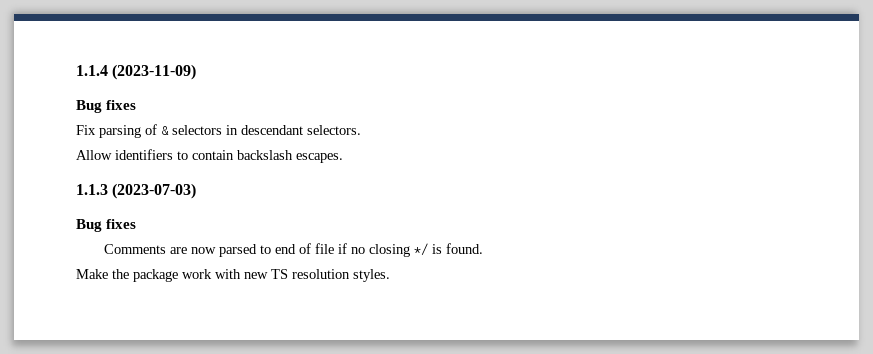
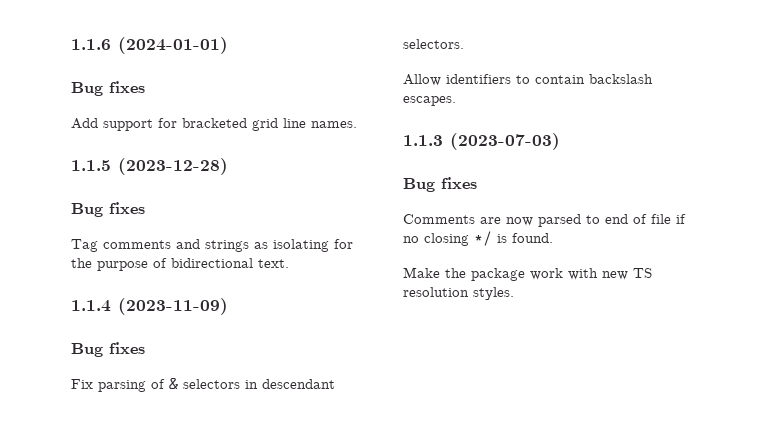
(76, 70) none -> [71,37,228,54] [71,81,145,96] [71,118,357,131] [71,158,228,175] [71,202,145,217] [71,239,353,252] [71,258,289,271] 1.1.6 (2024-01-01) // Bug fixes // Add support for bracketed grid line names. // 1.1.5 (2023-12-28) // Bug fixes // Tag comments and strings as isolating for the purpose of bidirectional text. //

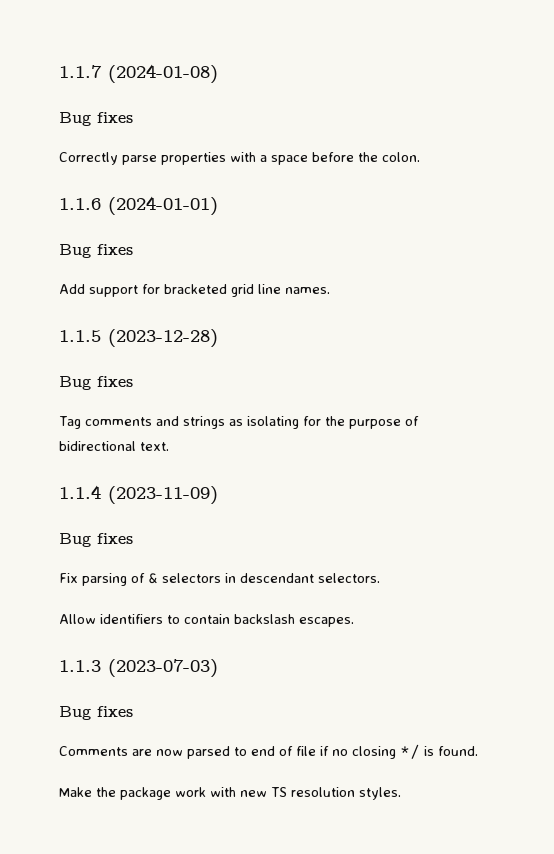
(71, 44) none -> [59,64,218,84] [59,112,133,126] [59,152,420,165] 1.1.7 (2024-01-08) // Bug fixes // Correctly parse properties with a space before the colon. //

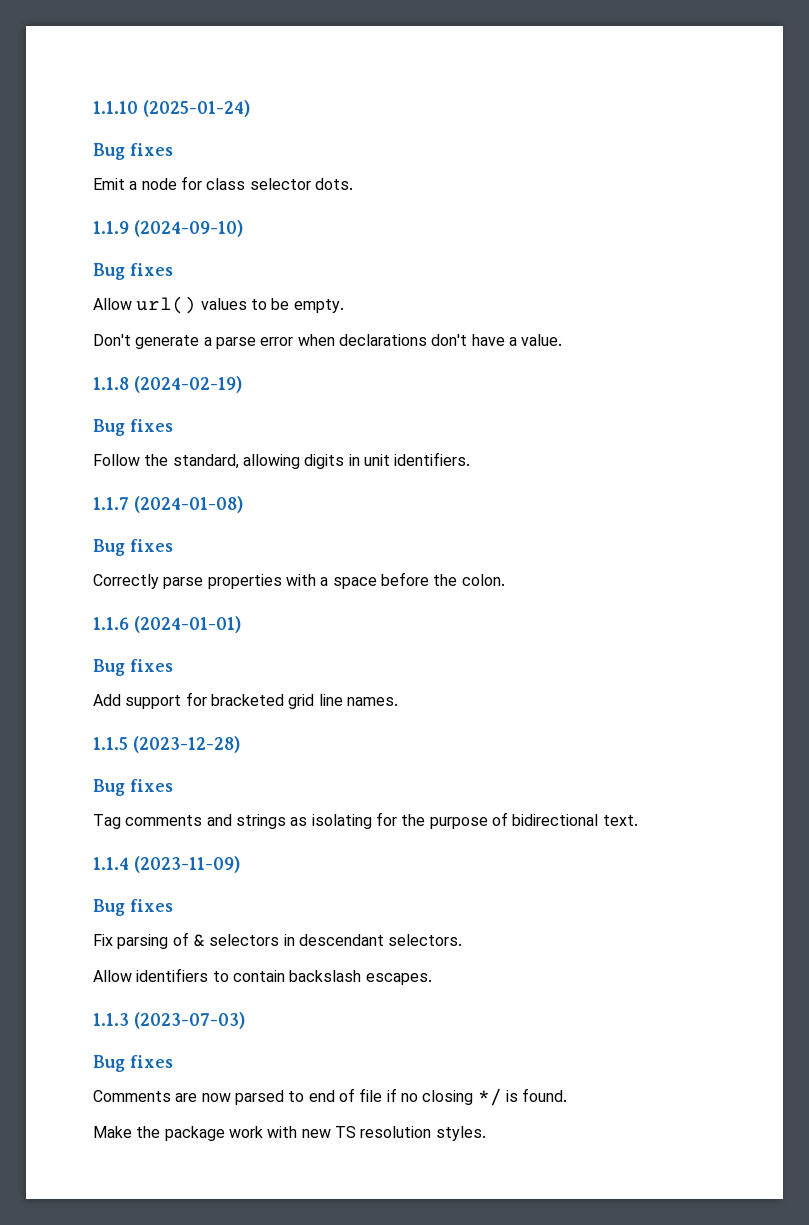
(59, 71) none -> [93,100,250,117] [93,143,173,160] [93,176,353,190] [93,220,243,237] [93,263,173,280] [93,296,344,314] [93,334,563,349] [93,376,242,393] [93,419,173,436] [93,452,471,469] 1.1.10 (2025-01-24) // Bug fixes // Emit a node for class selector dots. // 1.1.9 (2024-09-10) // Bug fixes // Allow url() values to be empty. // Don't generate a parse error when declarations don't have a value. // 1.1.8 (2024-02-19) // Bug fixes // Follow the standard, allowing digits in unit identifiers. //

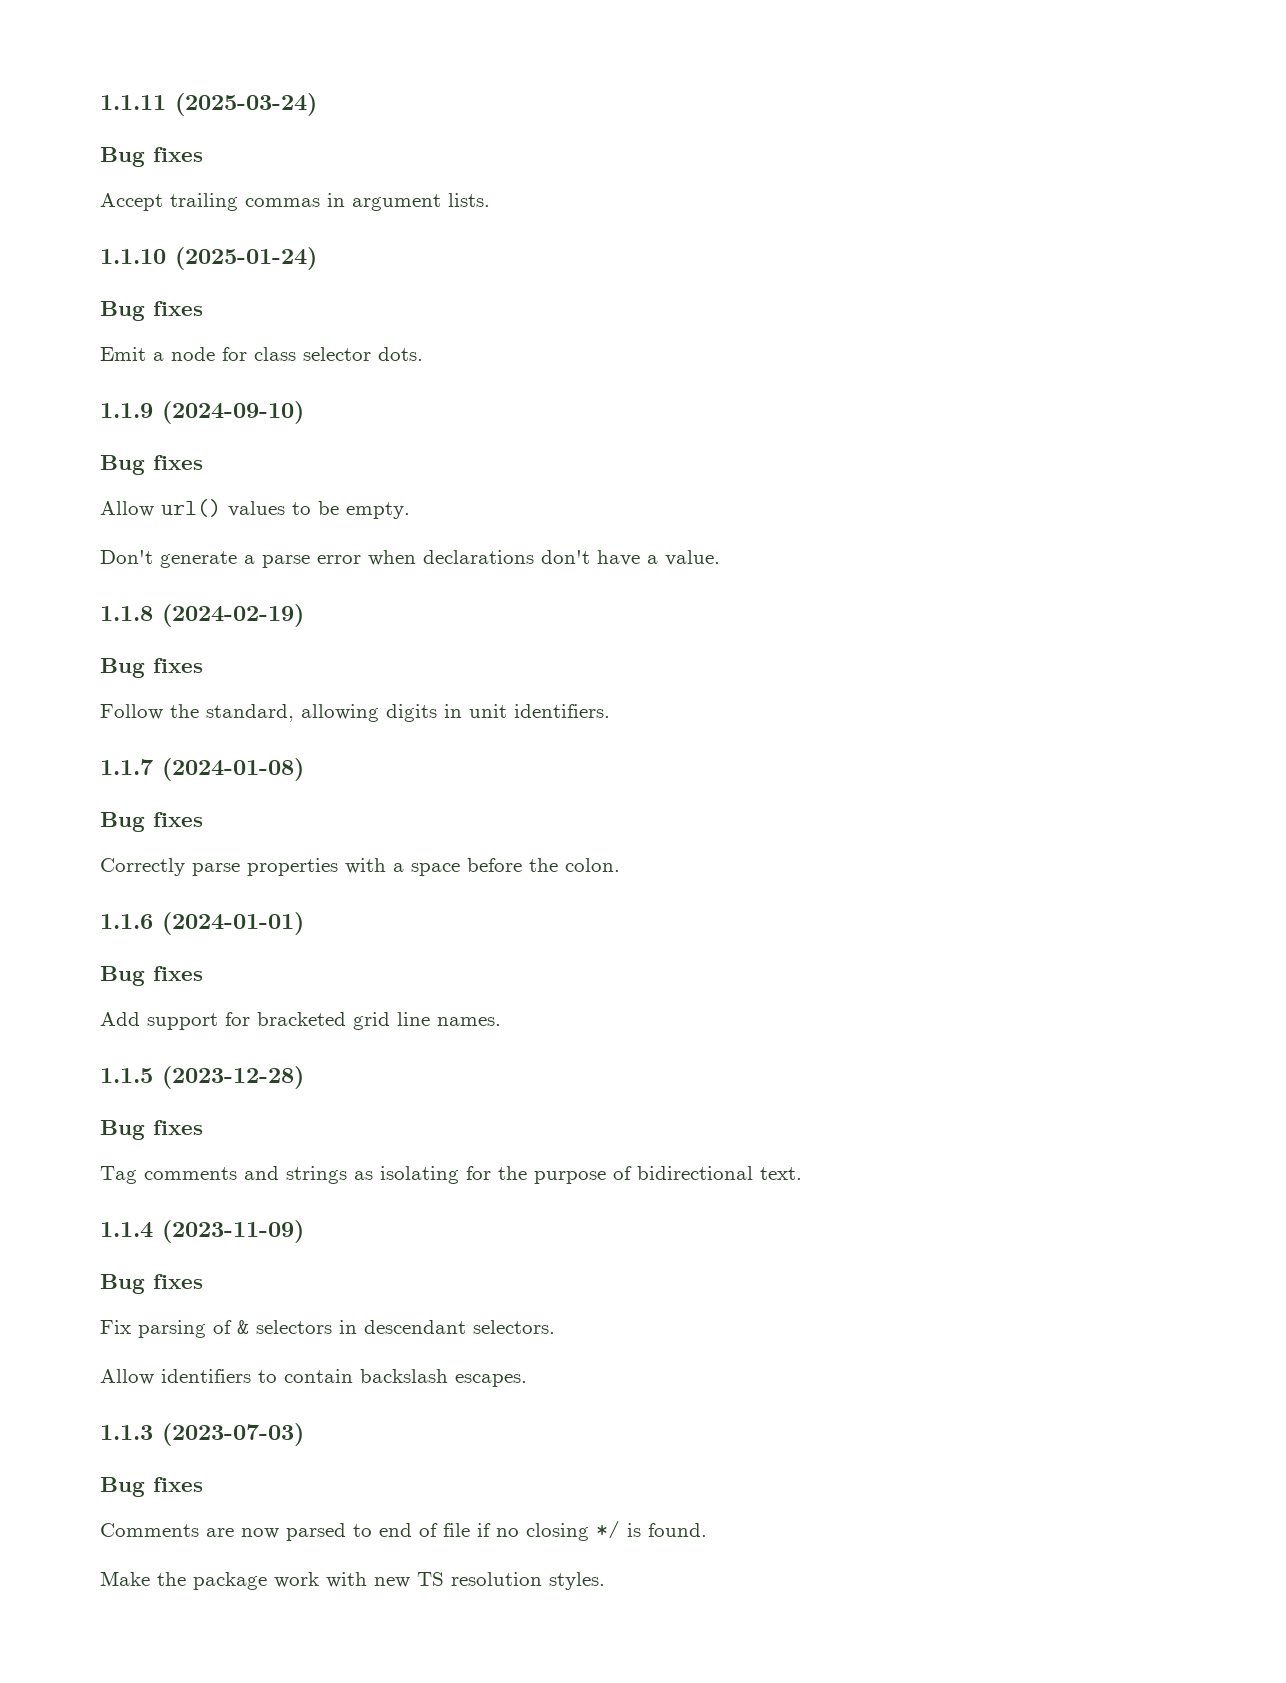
(93, 107) none -> [100,93,317,116] [100,147,203,167] [100,193,490,211] 1.1.11 (2025-03-24) // Bug fixes // Accept trailing commas in argument lists. //

